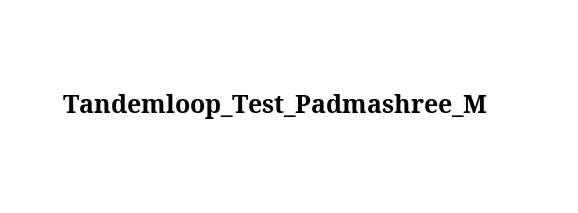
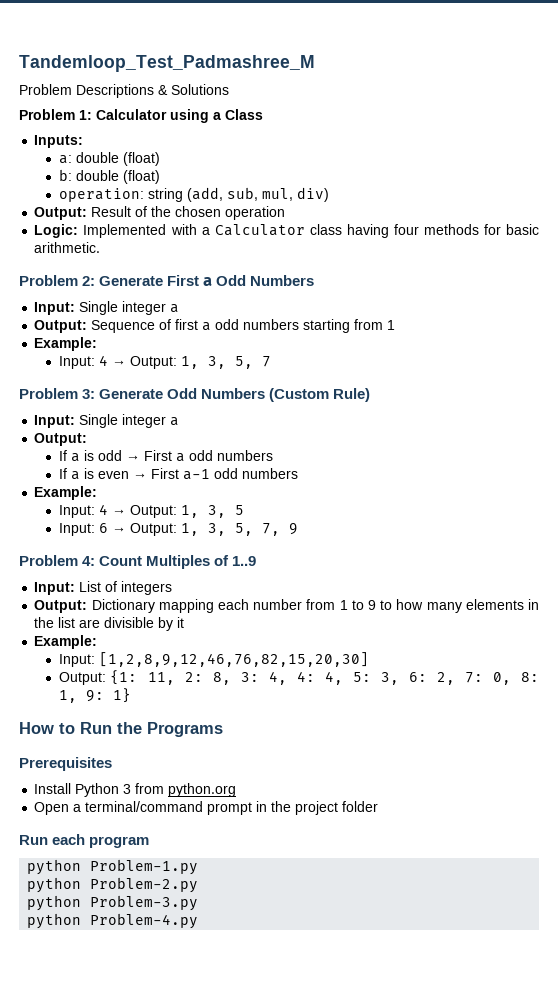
(487, 106) none -> [19,84,229,98] [19,109,263,123] [34,135,84,148] [59,152,161,166] [59,169,161,184] [59,187,330,202] [34,206,286,220] [34,224,539,238] [34,242,101,253] [19,275,315,286] [34,301,180,315] [34,319,396,333] [34,337,98,351] [59,355,272,369] [19,388,371,402] [34,414,180,428] [34,433,88,446] [59,450,274,462] [59,468,299,480] [34,486,98,500] [59,504,245,518] [59,523,299,536] [19,555,257,569] [34,581,173,595] [34,599,539,613] [34,617,185,631] [34,635,98,649] [59,652,370,667] [59,670,539,685] [59,688,132,703] [19,722,223,737] [19,757,112,771] [34,783,237,797] [34,801,379,815] [19,834,150,848] [27,859,199,875] [27,877,199,893] [27,895,199,911] [27,913,199,929] // Problem Descriptions & Solutions // Problem 1: Calculator using a Class // Inputs: // a: double (float) // b: double (float) // operation: string (add, sub, mul, div) // Output: Result of the chosen operation // Logic: Implemented with a Calculator class having four methods for basic arithmetic. // Problem 2: Generate First a Odd Numbers // Input: Single integer a // Output: Sequence of first a odd numbers starting from 1 // Example: // Input: 4 → Output: 1, 3, 5, 7 // Problem 3: Generate Odd Numbers (Custom Rule) // Input: Single integer a // Output: // If a is odd → First a odd numbers // If a is even → First a-1 odd numbers // Example: // Input: 4 → Output: 1, 3, 5 // Input: 6 → Output: 1, 3, 5, 7, 9 // Problem 4: Count Multiples of 1..9 // Input: List of integers // Output: Dictionary mapping each number from 1 to 9 to how many elements in the list are divisible by it // Example: // Input: [1,2,8,9,12,46,76,82,15,20,30] // Output: {1: 11, 2: 8, 3: 4, 4: 4, 5: 3, 6: 2, 7: 0, 8: 1, 9: 1} // How to Run the Programs // Prerequisites // Install Python 3 from python.org // Open a terminal/command prompt in the project folder // Run each program // python Problem-1.py // python Problem-2.py // python Problem-3.py // python Problem-4.py

